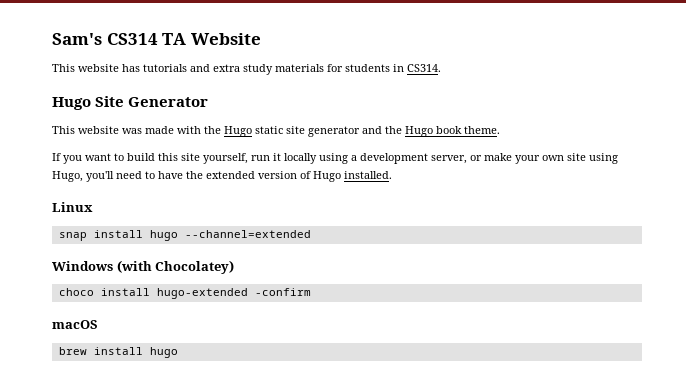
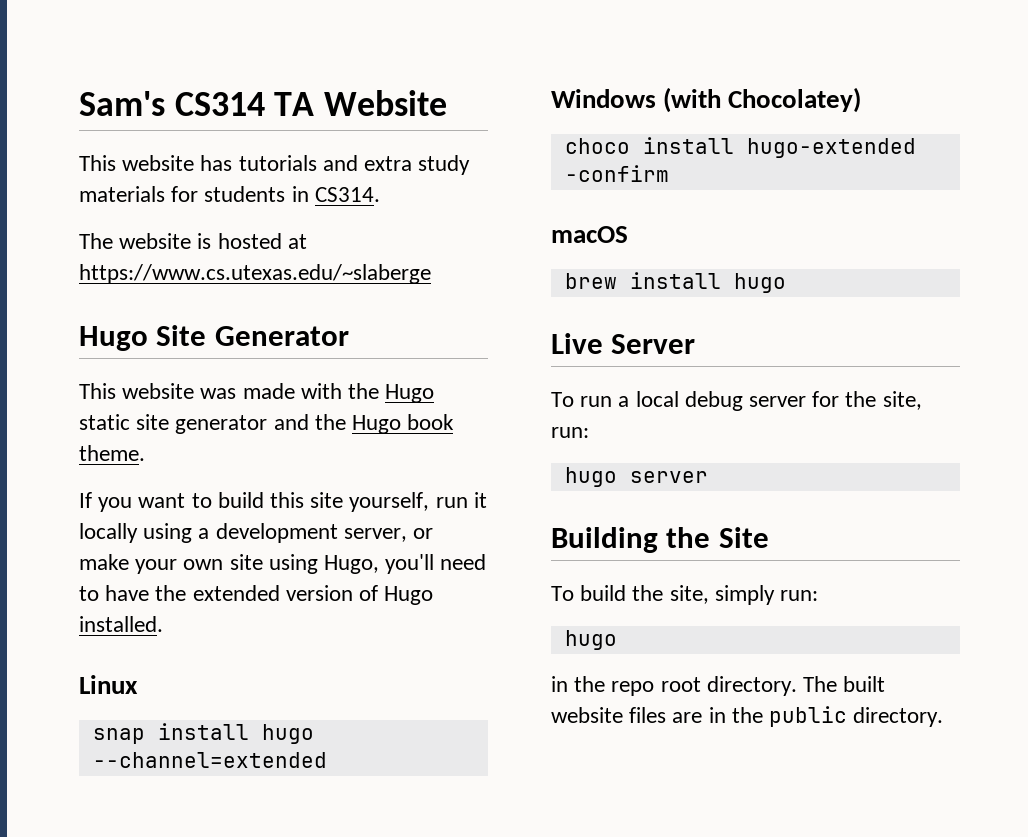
(441, 68) none -> [79,233,307,249] [79,264,431,284] // The website is hosted at https://www.cs.utexas.edu/~slaberge
(178, 352) none -> [551,333,696,354] [551,391,922,411] [551,427,589,438] [564,467,708,487] [551,527,769,553] [551,585,819,605] [564,630,617,650] [551,676,886,696] [551,706,944,727] // Live Server // To run a local debug server for the site, run: // hugo server // Building the Site // To build the site, simply run: // hugo // in the repo root directory. The built website files are in the public directory.

